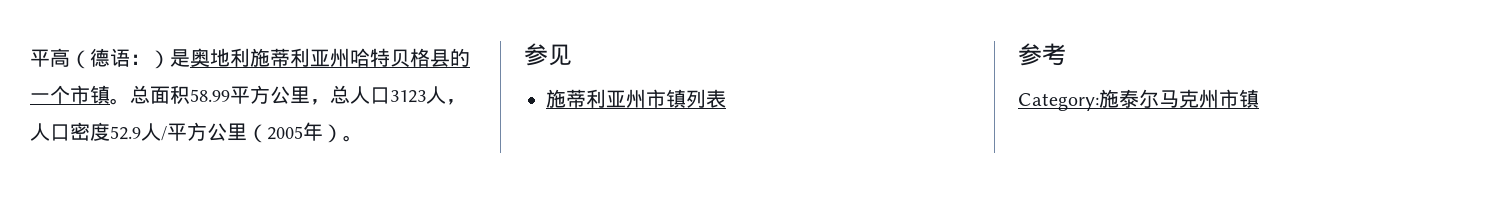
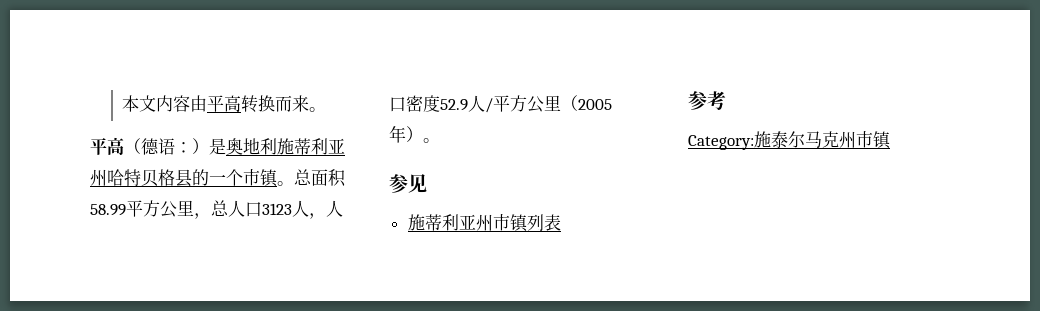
(30, 58) none -> [122,95,327,113] 本文内容由平高转换而来。 //

